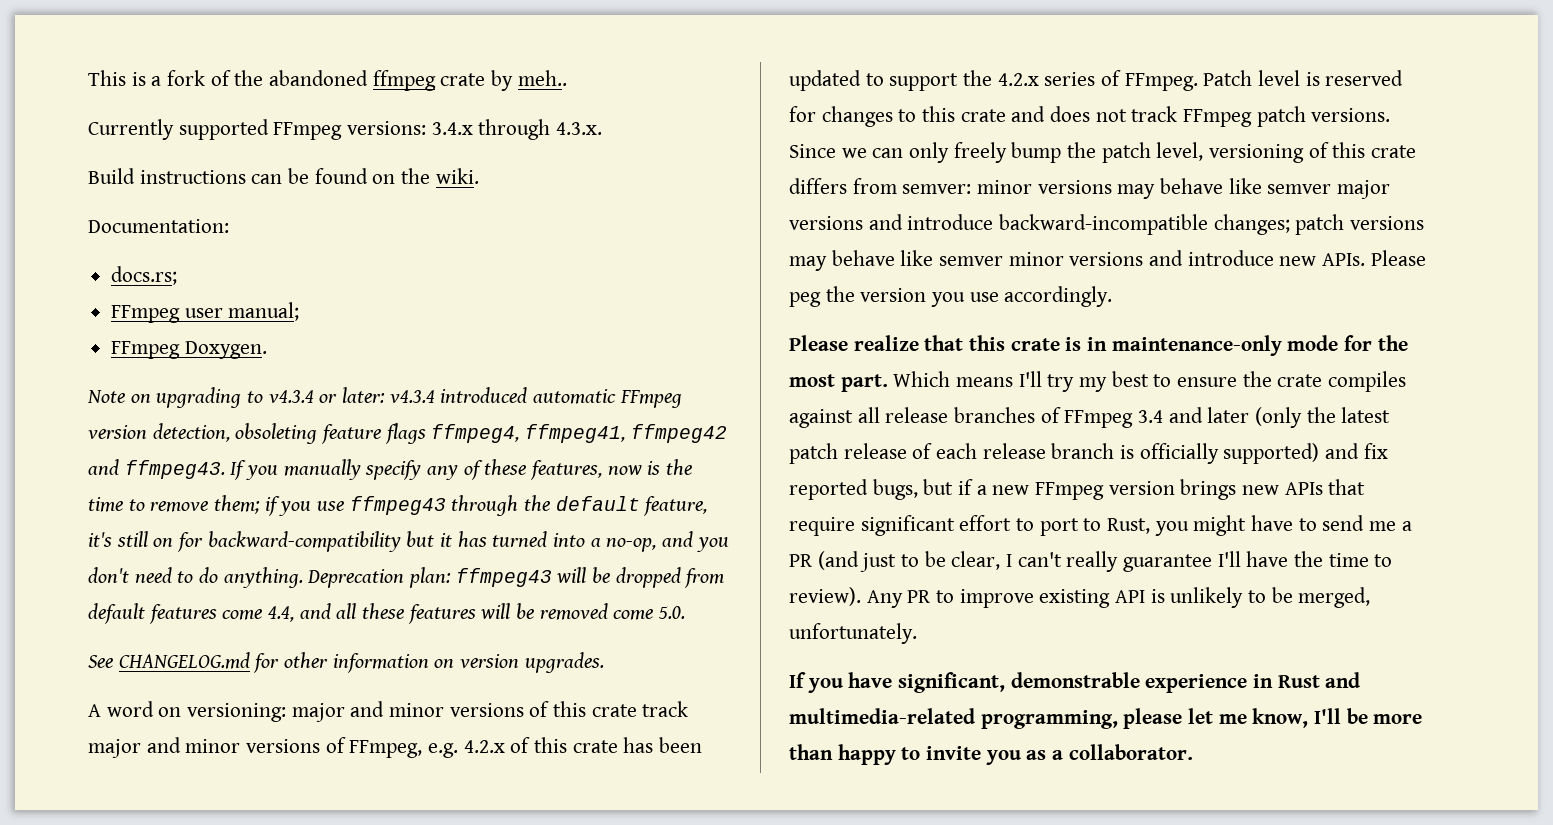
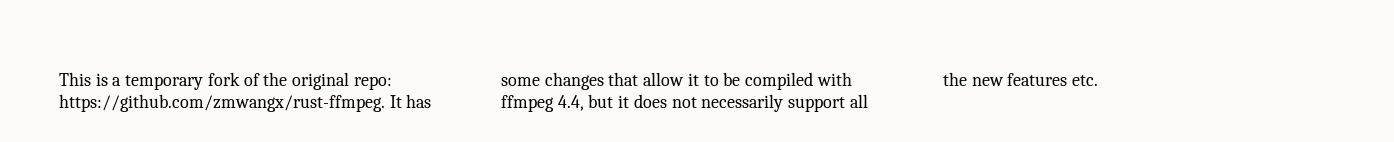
(162, 81) none -> [125,75,204,90] temporary
[269,70,567,91] [88,119,603,140] [88,168,479,184] [88,219,229,233] [111,266,178,285] [111,302,300,323] [111,341,267,359] [87,387,682,408] [88,423,727,444] [88,459,693,480] [88,495,708,516] [88,531,729,552] [88,567,725,588] [88,603,686,624] [88,652,604,673] [88,701,689,722] [88,737,703,758] [789,70,1404,91] [789,106,1391,127] [789,142,1417,163] [789,178,1391,199] [789,214,1425,235] [789,250,1426,271] [789,286,1113,307] [789,335,1408,356] [789,371,1407,392] [789,407,1391,428] [789,443,1388,464] [789,479,1366,500] [789,515,1412,536] [789,551,1393,572] [789,587,1371,608] [789,623,917,644] [789,672,1361,693] [789,708,1423,729] [789,744,1193,765] abandoned ffmpeg crate by meh.. // Currently supported FFmpeg versions: 3.4.x through 4.3.x. // Build instructions can be found on the wiki. // Documentation: // docs.rs; // FFmpeg user manual; // FFmpeg Doxygen. // Note on upgrading to v4.3.4 or later: v4.3.4 introduced automatic FFmpeg version detection, obsoleting feature flags ffmpeg4, ffmpeg41, ffmpeg42 and ffmpeg43. If you manually specify any of these features, now is the time to remove them; if you use ffmpeg43 through the default feature, it's still on for backward-compatibility but it has turned into a no-op, and you don't need to do anything. Deprecation plan: ffmpeg43 will be dropped from default features come 4.4, and all these features will be removed come 5.0. // See CHANGELOG.md for other information on version upgrades. // A word on versioning: major and minor versions of this crate track major and minor versions of FFmpeg, e.g. 4.2.x of this crate has been updated to support the 4.2.x series of FFmpeg. Patch level is reserved for changes to this crate and does not track FFmpeg patch versions. Since we can only freely bump the patch level, versioning of this crate differs from semver: minor versions may behave like semver major versions and introduce backward-incompatible changes; patch versions may behave like semver minor versions and introduce new APIs. Please peg the version you use accordingly. // Please realize that this crate is in maintenance-only mode for the most part. Which means I'll try my best to ensure the crate compiles against all release branches of FFmpeg 3.4 and later (only the latest patch release of each release branch is officially supported) and fix reported bugs, but if a new FFmpeg version brings new APIs that require significant effort to port to Rust, you might have to send me a PR (and just to be clear, I can't really guarantee I'll have the time to review). Any PR to improve existing API is unlikely to be merged, unfortunately. // If you have significant, demonstrable experience in Rust and multimedia-related programming, please let me know, I'll be more than happy to invite you as a collaborator. -> [292,72,392,90] [59,94,432,112] [501,72,852,90] [501,94,868,112] [943,72,1099,86] original repo: https://github.com/zmwangx/rust-ffmpeg. It has some changes that allow it to be compiled with ffmpeg 4.4, but it does not necessarily support all the new features etc.

